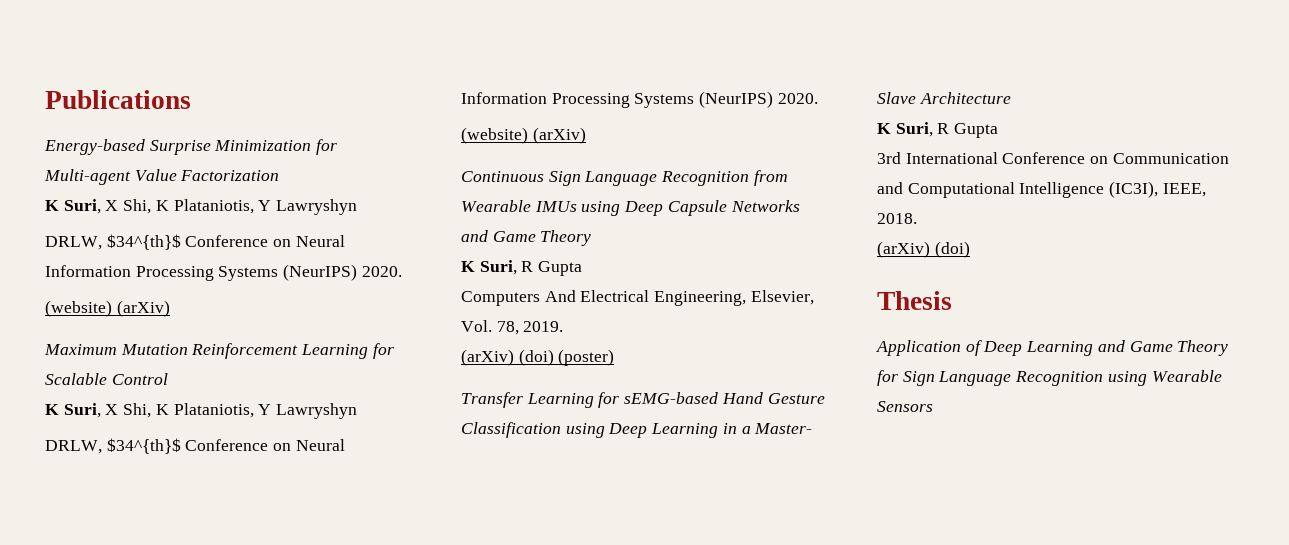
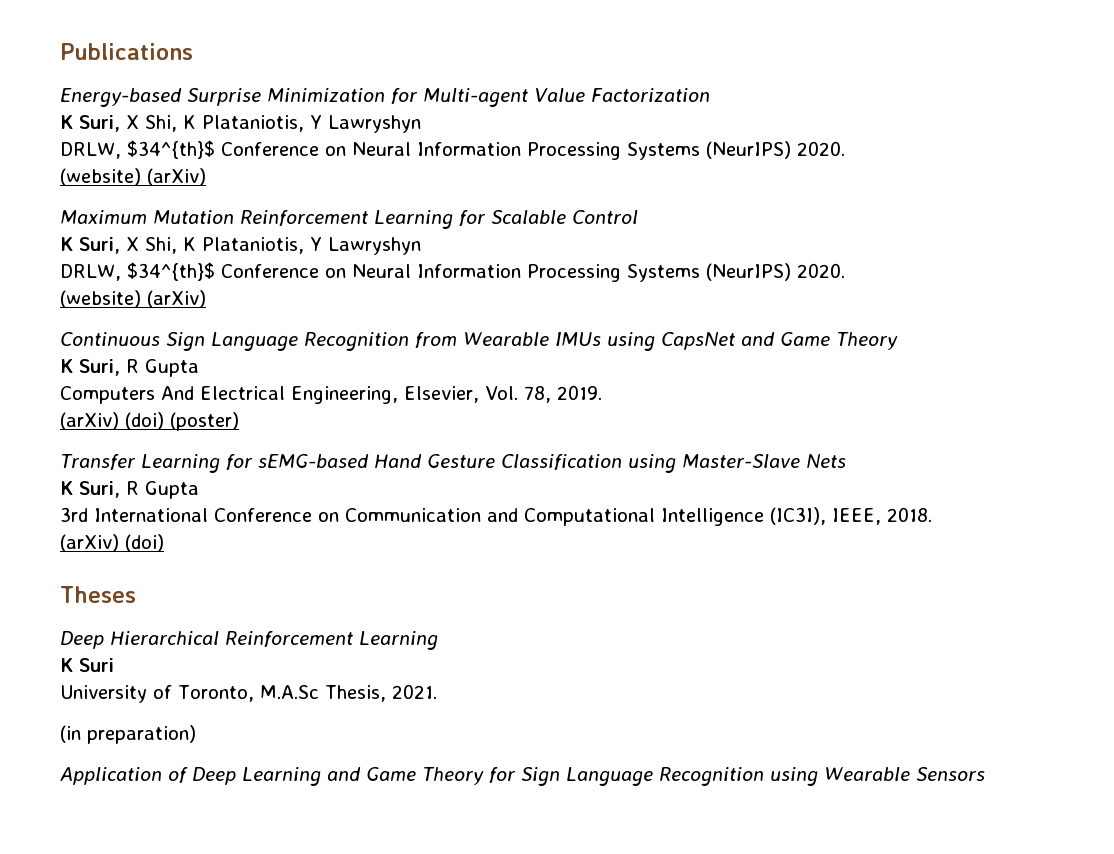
[624,200,800,216] Deep Capsule Networks -> [660,332,736,350] CapsNet
[608,423,813,438] [877,92,1011,104] Deep Learning in a Master- Slave Architecture -> [681,454,846,468] Master-Slave Nets
[877,291,952,310] Thesis -> [60,586,136,603] [60,631,438,650] [60,658,114,672] [60,684,437,703] [60,725,196,744] Theses // Deep Hierarchical Reinforcement Learning // K Suri // University of Toronto, M.A.Sc Thesis, 2021. // (in preparation)

